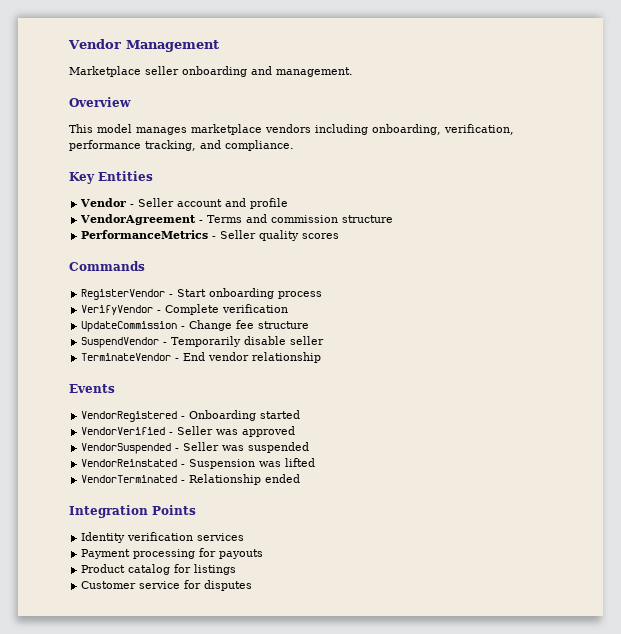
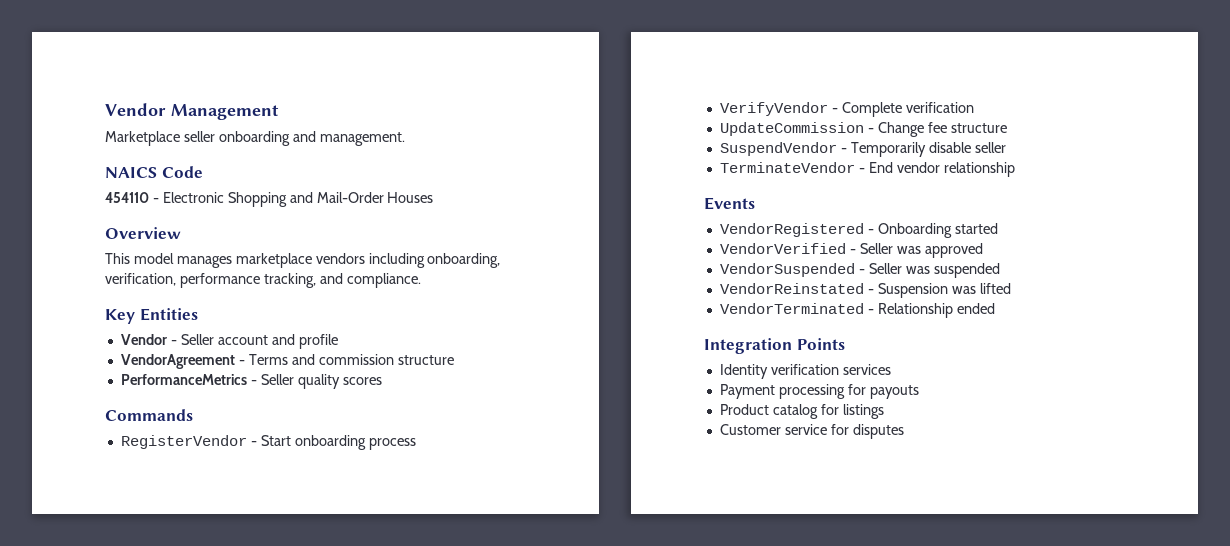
(353, 72) none -> [105,166,203,178] [105,192,434,207] // NAICS Code // 454110 - Electronic Shopping and Mail-Order Houses

